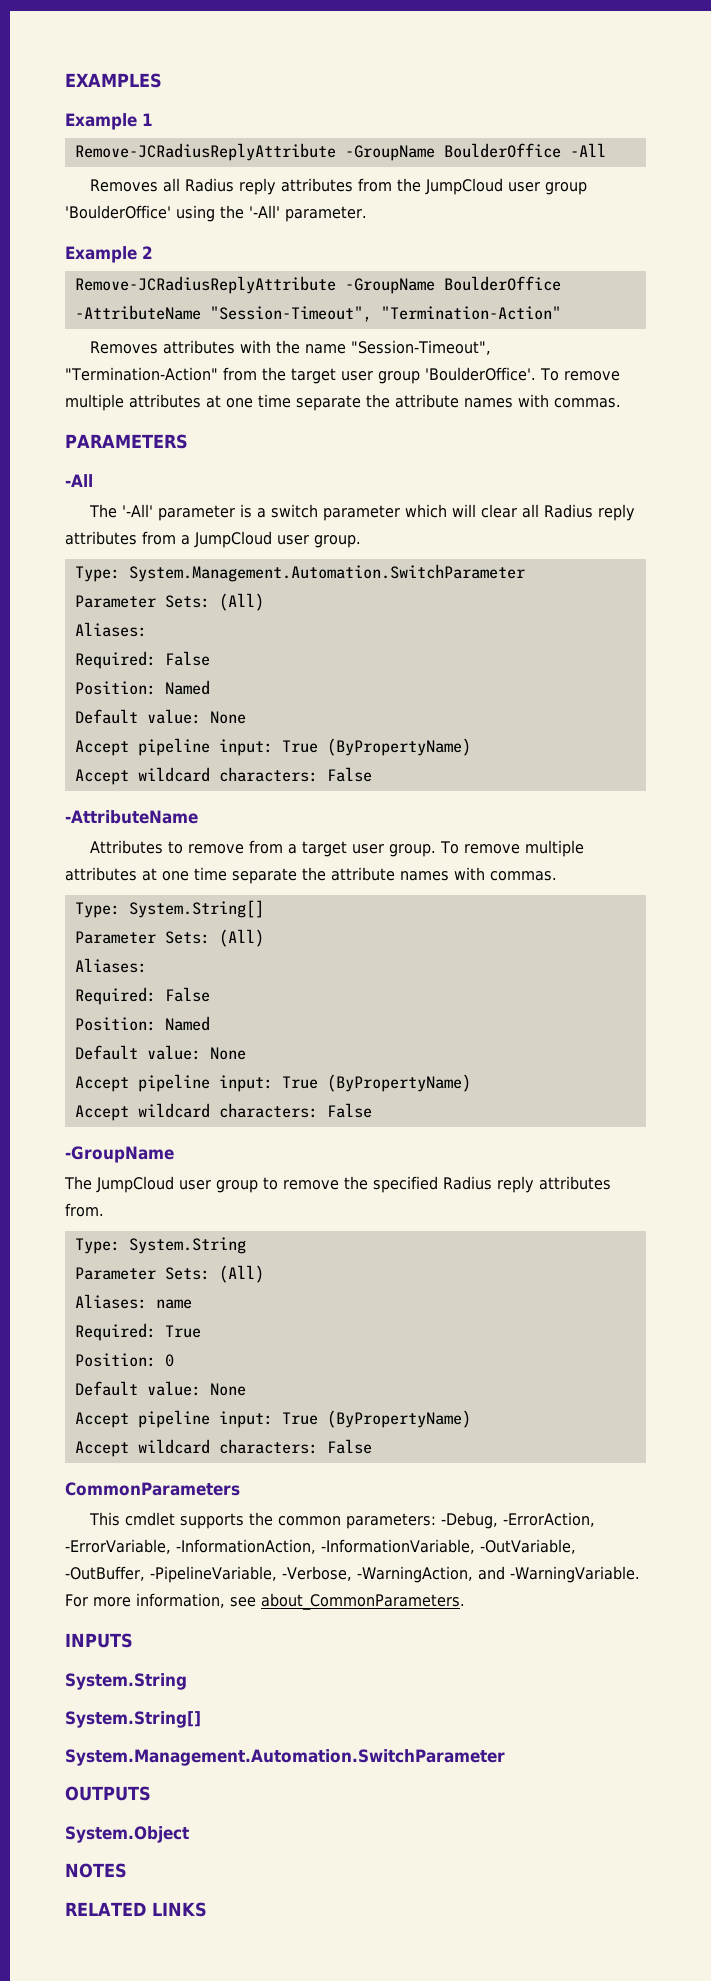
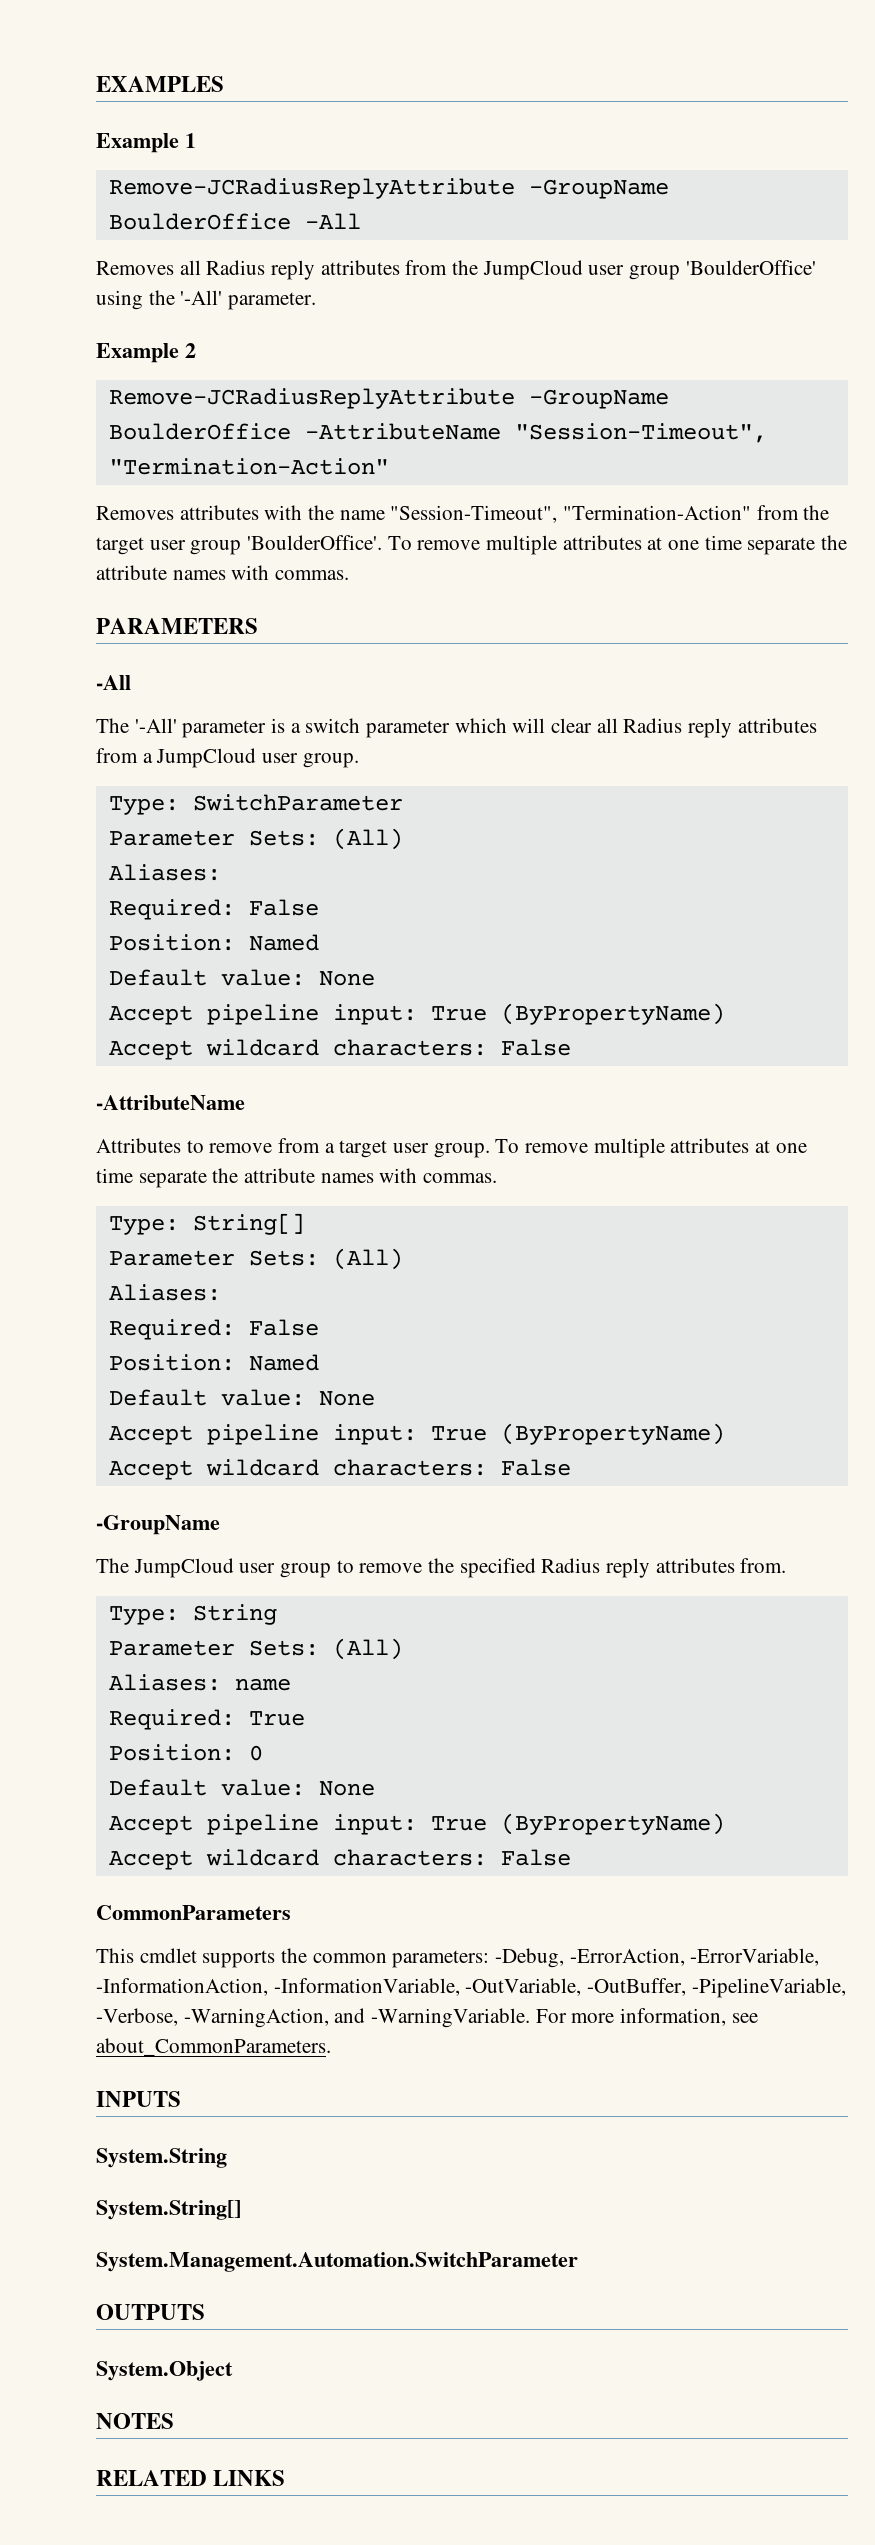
[128,564,525,582] System.Management.Automation.SwitchParameter -> [192,794,403,811] SwitchParameter
[128,900,264,918] System.String[] -> [192,1213,305,1235] String[]
[128,1237,246,1254] System.String -> [192,1604,277,1625] String

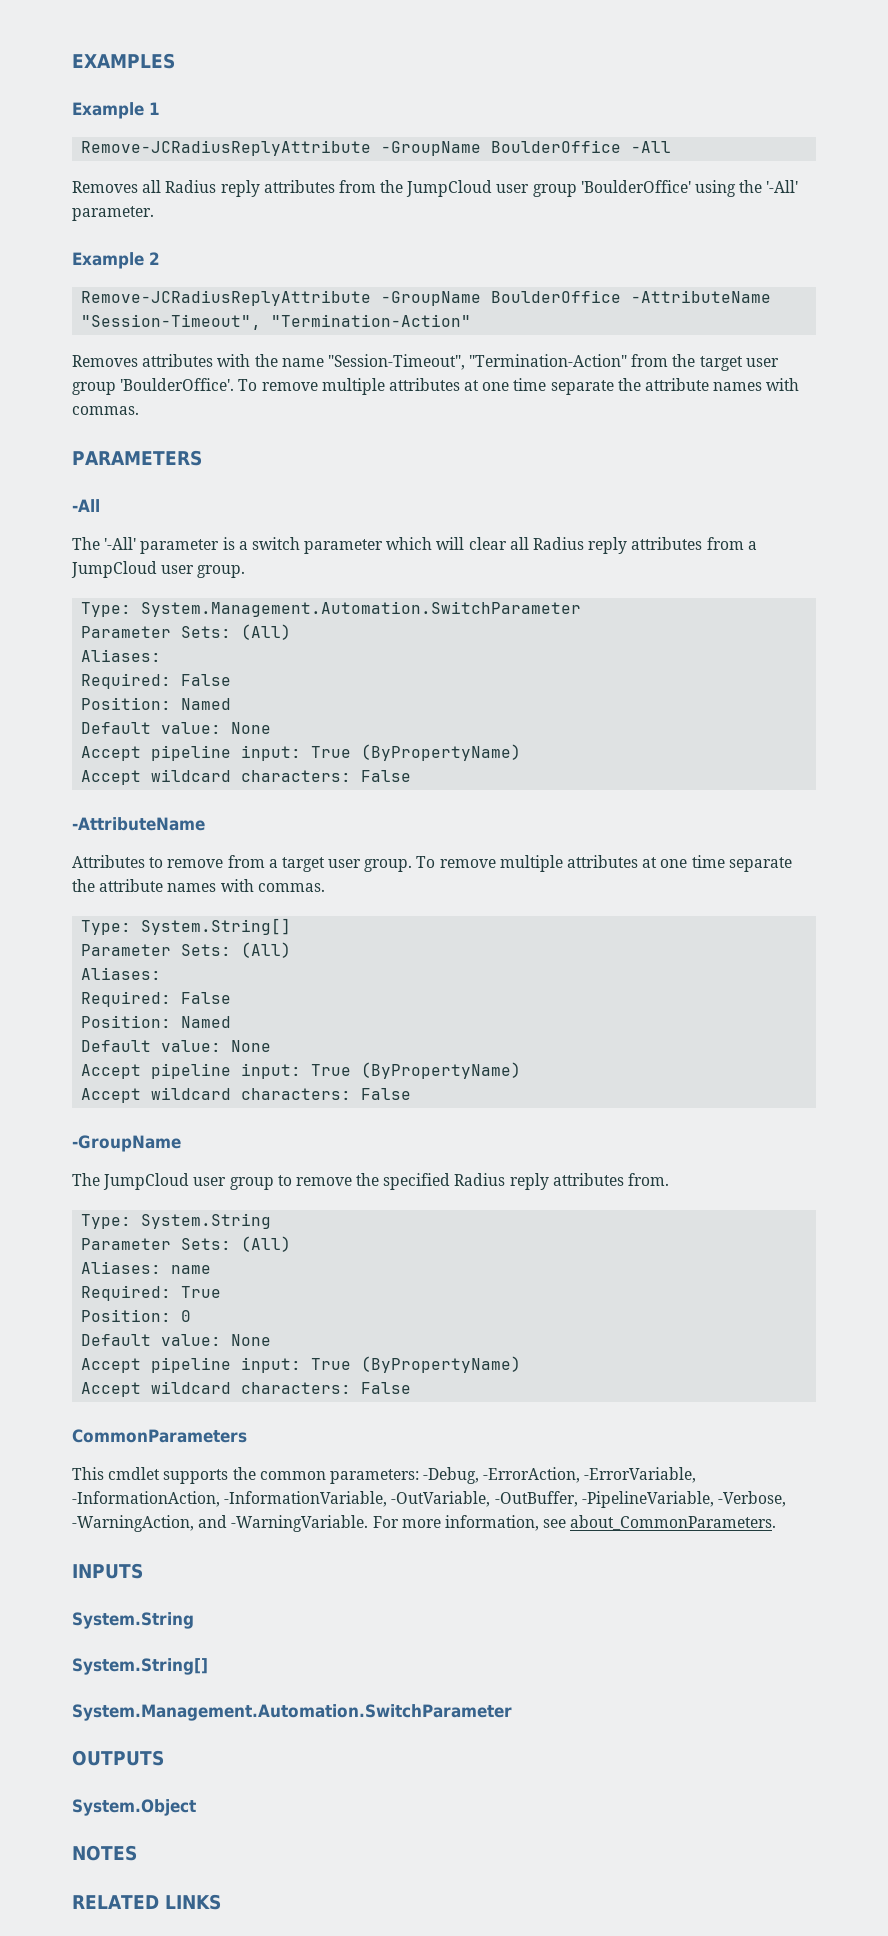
[192,794,403,811] SwitchParameter -> [141,601,582,617] System.Management.Automation.SwitchParameter
[192,1213,305,1235] String[] -> [141,918,292,935] System.String[]
[192,1604,277,1625] String -> [141,1213,272,1229] System.String

